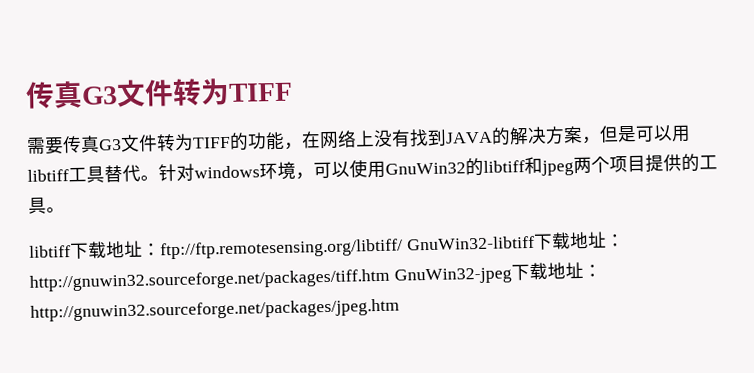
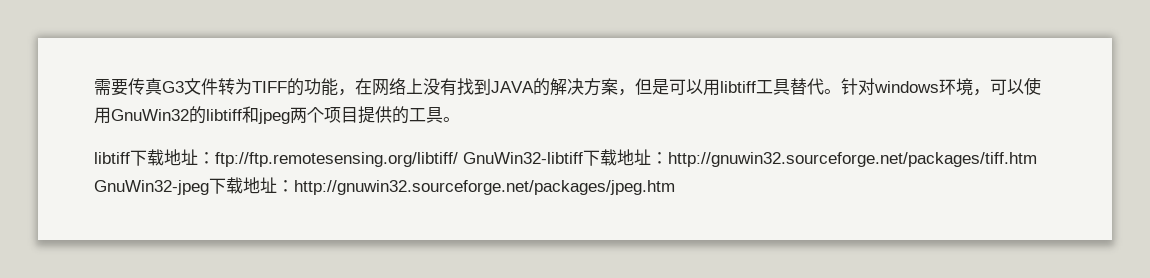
[25,77,293,109] 传真G3文件转为TIFF // -> (94, 86) none

